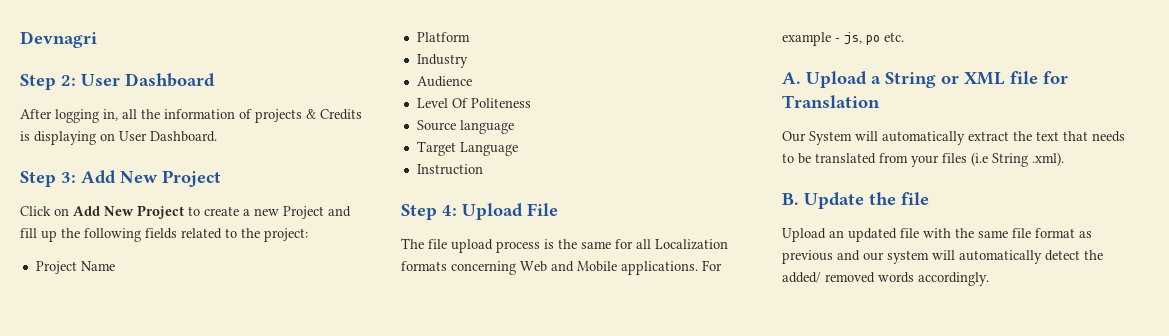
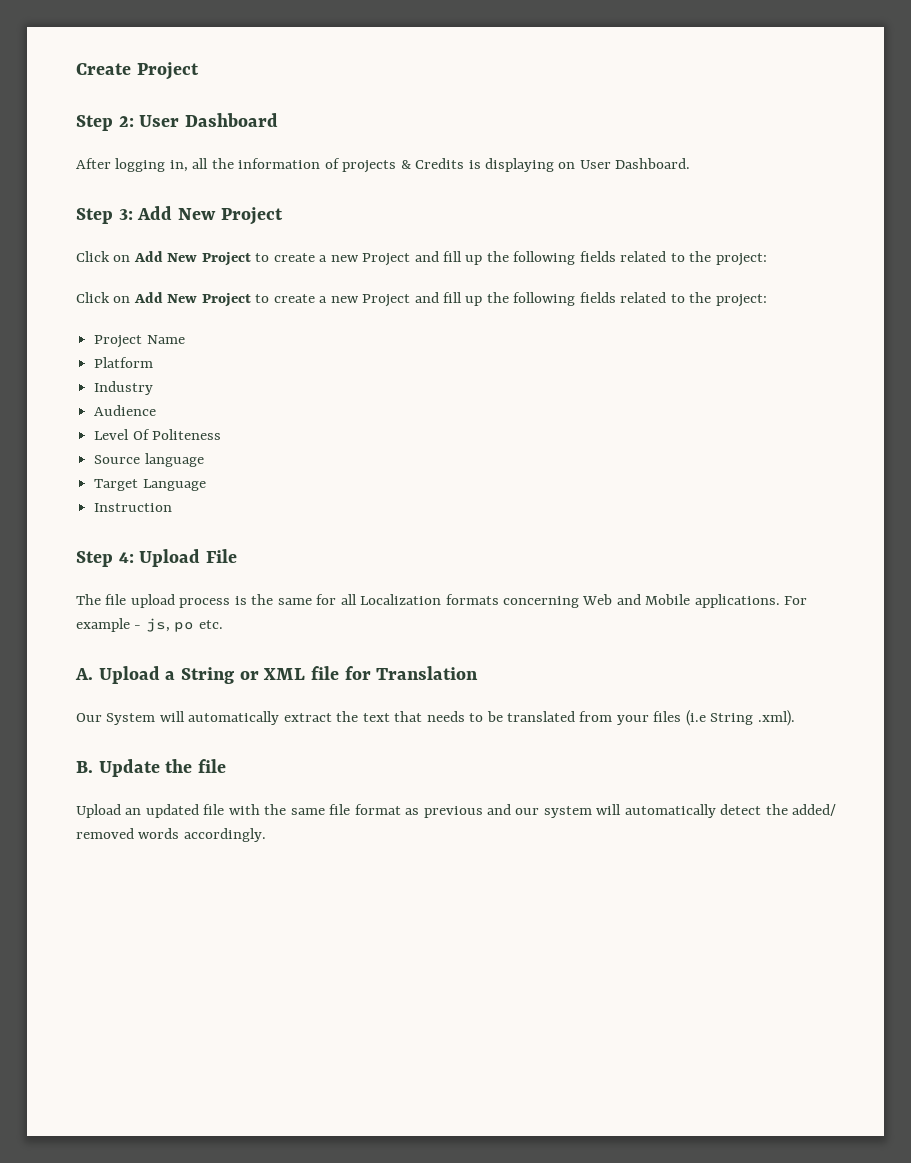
[20,31,97,48] Devnagri -> [76,62,199,80] Create Project
(308, 235) none -> [76,292,767,307] // Click on Add New Project to create a new Project and fill up the following fields related to the project:

